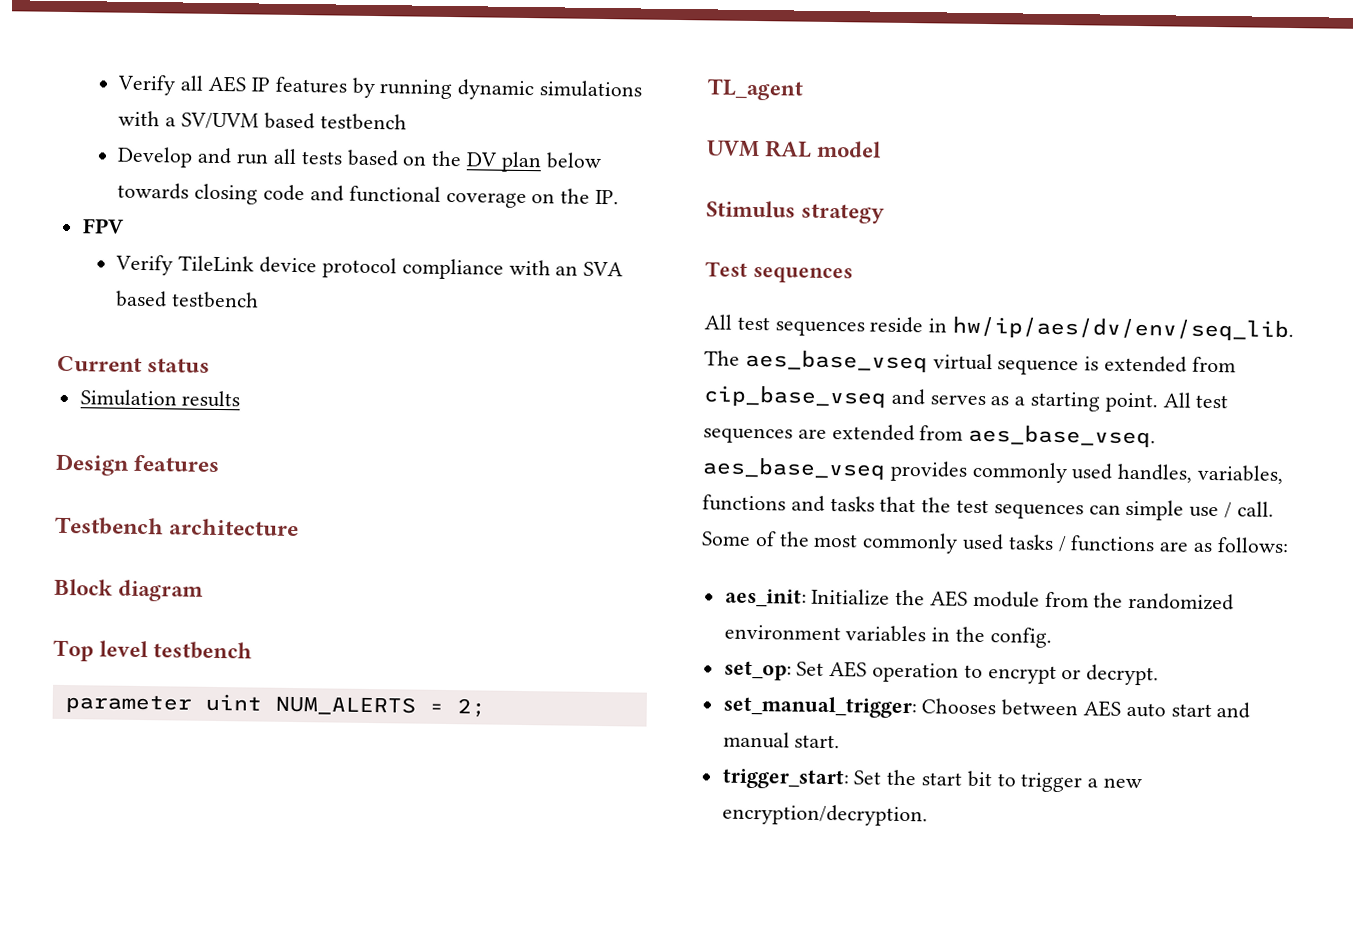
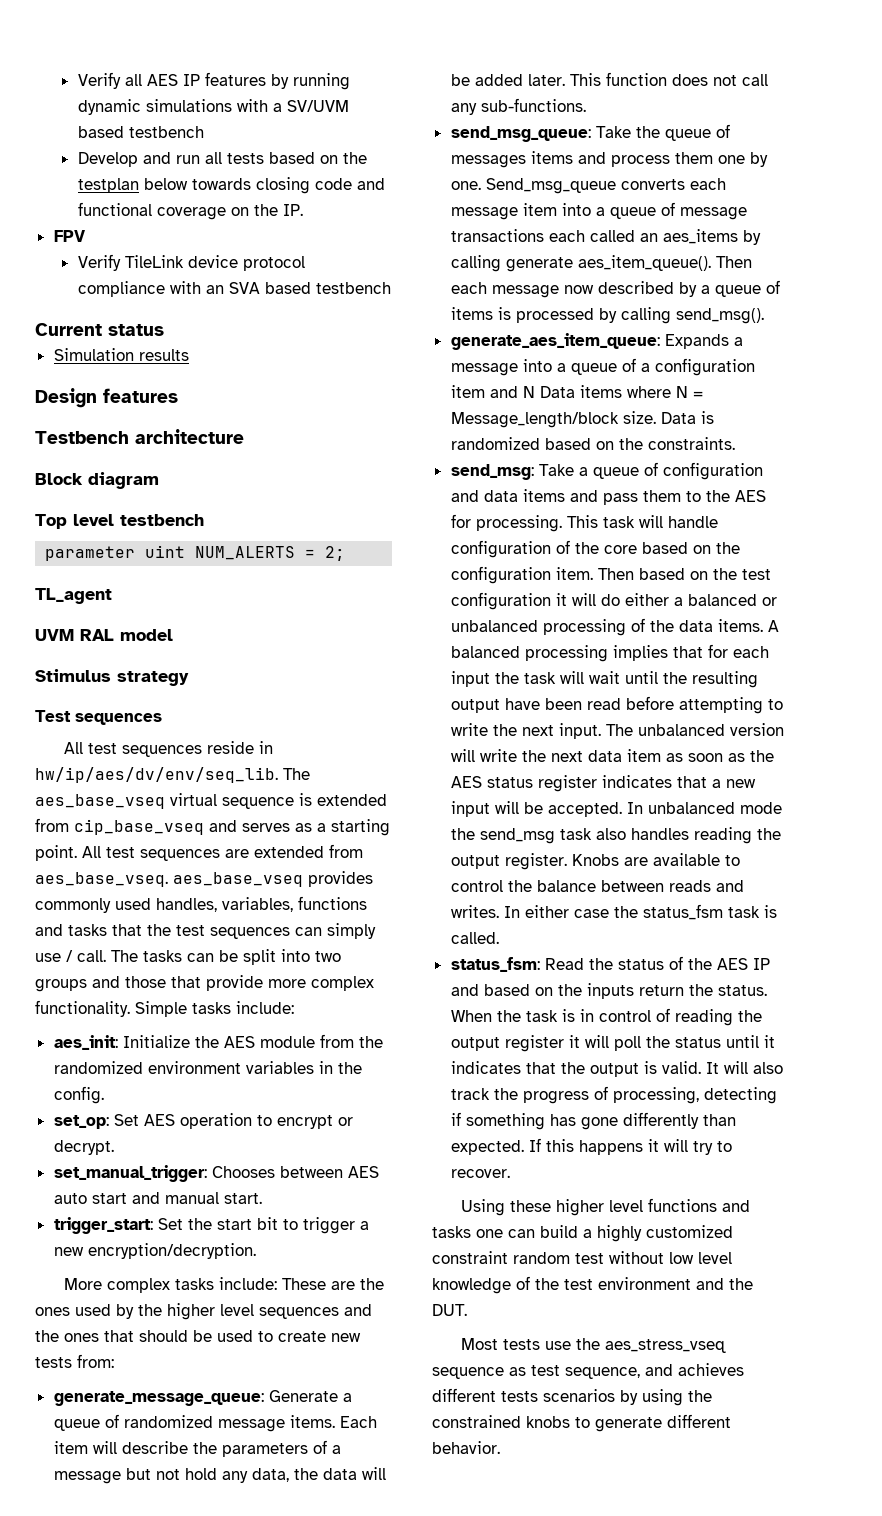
[465,151,542,173] DV plan -> [77,178,139,193] testplan
[1125,499,1185,521] simple -> [327,923,376,939] simply
[701,531,1289,554] Some of the most commonly used tasks / functions are as follows: -> [111,949,341,965] [35,975,374,992] [35,1000,294,1017] The tasks can be split into two groups and those that provide more complex functionality. Simple tasks include:
(928, 815) none -> [64,1277,385,1293] [35,1303,372,1320] [35,1330,361,1342] [35,1354,114,1368] [53,1390,352,1406] [53,1414,377,1432] [53,1440,341,1457] [53,1467,386,1484] [450,72,768,86] [450,98,586,115] [450,124,730,142] [450,151,768,168] [450,178,726,194] [450,202,747,220] [450,229,761,245] [450,255,752,272] [450,280,780,298] [450,307,764,324] [450,333,743,350] [450,358,755,376] [450,385,703,398] [450,411,714,428] [450,437,735,450] [450,462,763,480] [450,489,766,505] [450,514,718,532] [450,540,740,558] [450,566,771,584] [450,592,777,610] [450,618,779,636] [450,644,769,662] [450,671,758,688] [450,696,783,714] [450,723,784,739] [450,749,774,762] [450,775,756,792] [450,801,782,817] [450,827,781,844] [450,853,740,870] [450,880,744,892] [450,904,777,920] [450,932,499,944] [450,956,770,972] [450,983,767,999] [450,1008,762,1026] [450,1035,775,1052] [450,1061,783,1077] [450,1086,777,1104] [450,1112,736,1130] [450,1138,732,1155] [450,1169,510,1178] [461,1198,751,1216] [432,1225,733,1242] [432,1251,732,1264] [432,1276,753,1294] [432,1304,467,1316] [461,1338,727,1353] [432,1363,744,1379] [432,1388,712,1406] [432,1414,731,1432] [432,1441,500,1454] // More complex tasks include: These are the ones used by the higher level sequences and the ones that should be used to create new tests from: // generate_message_queue: Generate a queue of randomized message items. Each item will describe the parameters of a message but not hold any data, the data will be added later. This function does not call any sub-functions. // send_msg_queue: Take the queue of messages items and process them one by one. Send_msg_queue converts each message item into a queue of message transactions each called an aes_items by calling generate aes_item_queue(). Then each message now described by a queue of items is processed by calling send_msg(). // generate_aes_item_queue: Expands a message into a queue of a configuration item and N Data items where N = Message_length/block size. Data is randomized based on the constraints. // send_msg: Take a queue of configuration and data items and pass them to the AES for processing. This task will handle configuration of the core based on the configuration item. Then based on the test configuration it will do either a balanced or unbalanced processing of the data items. A balanced processing implies that for each input the task will wait until the resulting output have been read before attempting to write the next input. The unbalanced version will write the next data item as soon as the AES status register indicates that a new input will be accepted. In unbalanced mode the send_msg task also handles reading the output register. Knobs are available to control the balance between reads and writes. In either case the status_fsm task is called. // status_fsm: Read the status of the AES IP and based on the inputs return the status. When the task is in control of reading the output register it will poll the status until it indicates that the output is valid. It will also track the progress of processing, detecting if something has gone differently than expected. If this happens it will try to recover. // Using these higher level functions and tasks one can build a highly customized constraint random test without low level knowledge of the test environment and the DUT. // Most tests use the aes_stress_vseq sequence as test sequence, and achieves different tests scenarios by using the constrained knobs to generate different behavior.

